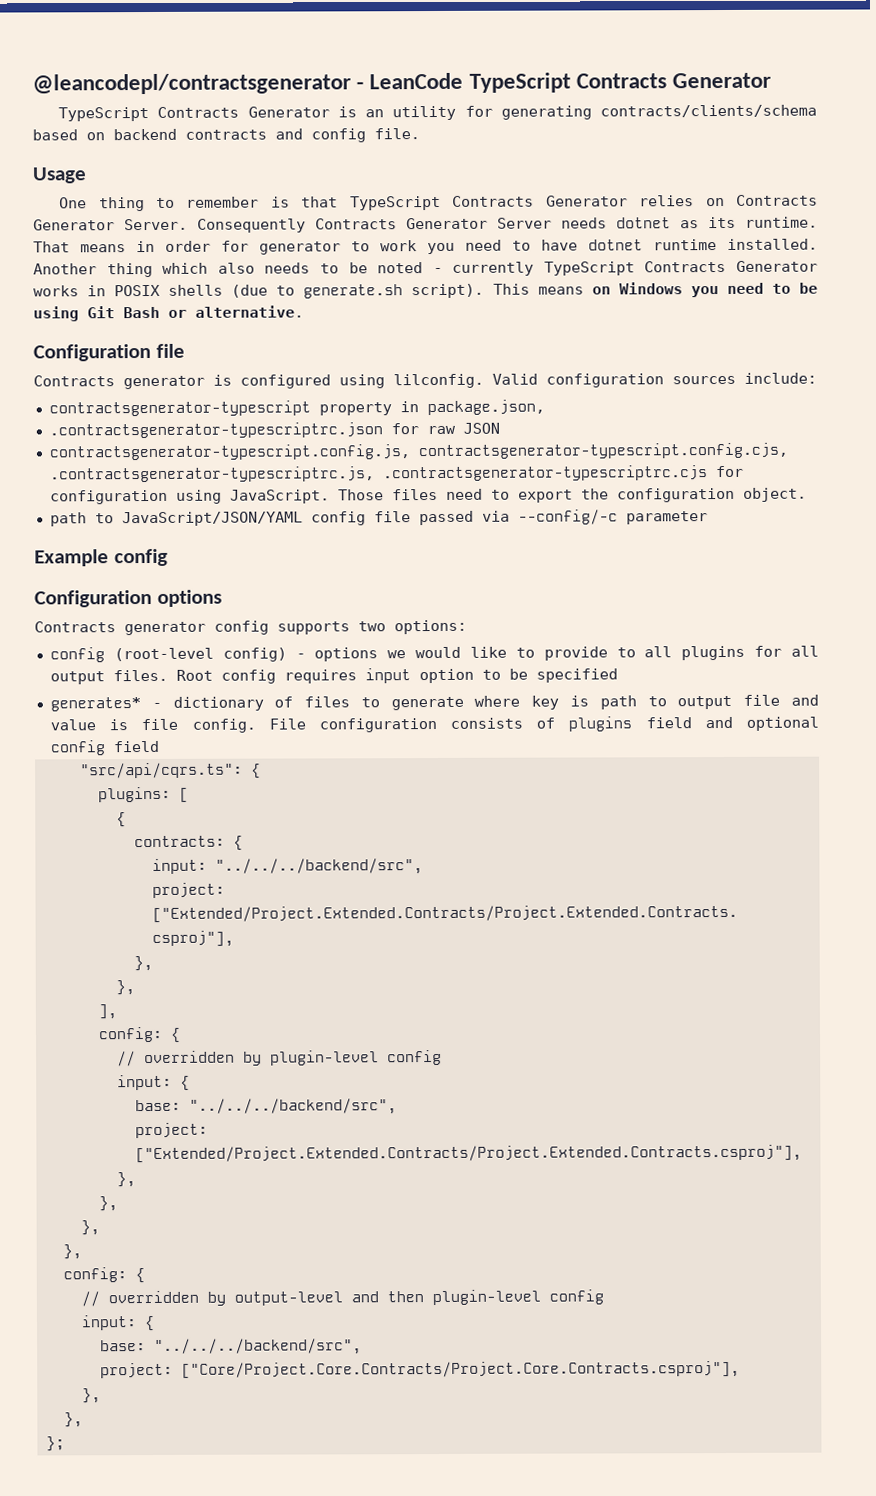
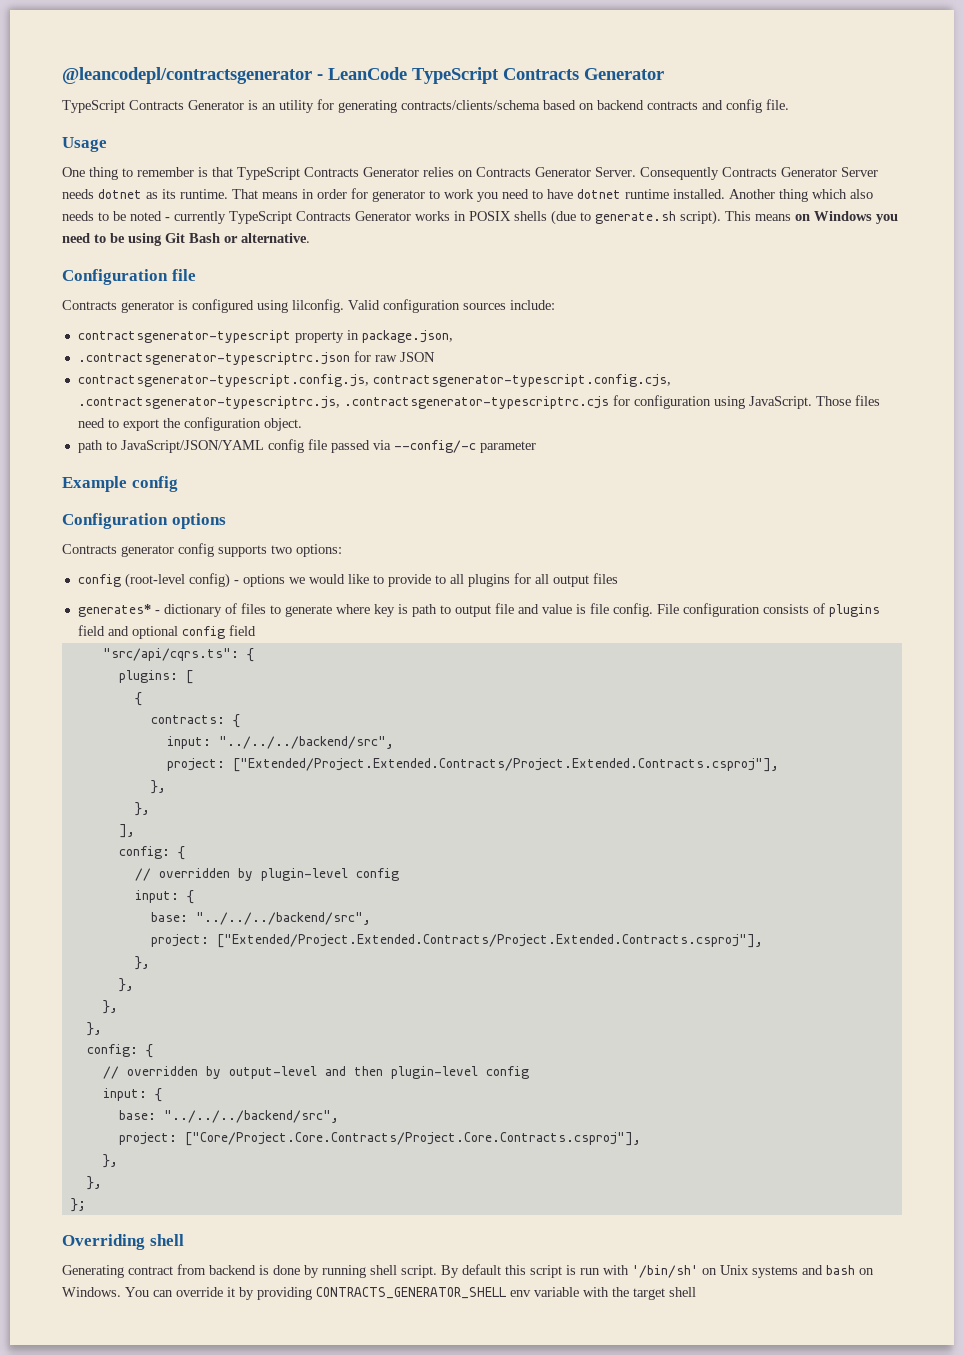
[112,668,618,684] files. Root config requires input option to be specified -> [592,573,618,584] files
(65, 1444) none -> [62,1234,184,1250] [62,1264,874,1278] [62,1287,696,1300] // Overriding shell // Generating contract from backend is done by running shell script. By default this script is run with '/bin/sh' on Unix systems and bash on Windows. You can override it by providing CONTRACTS_GENERATOR_SHELL env variable with the target shell

